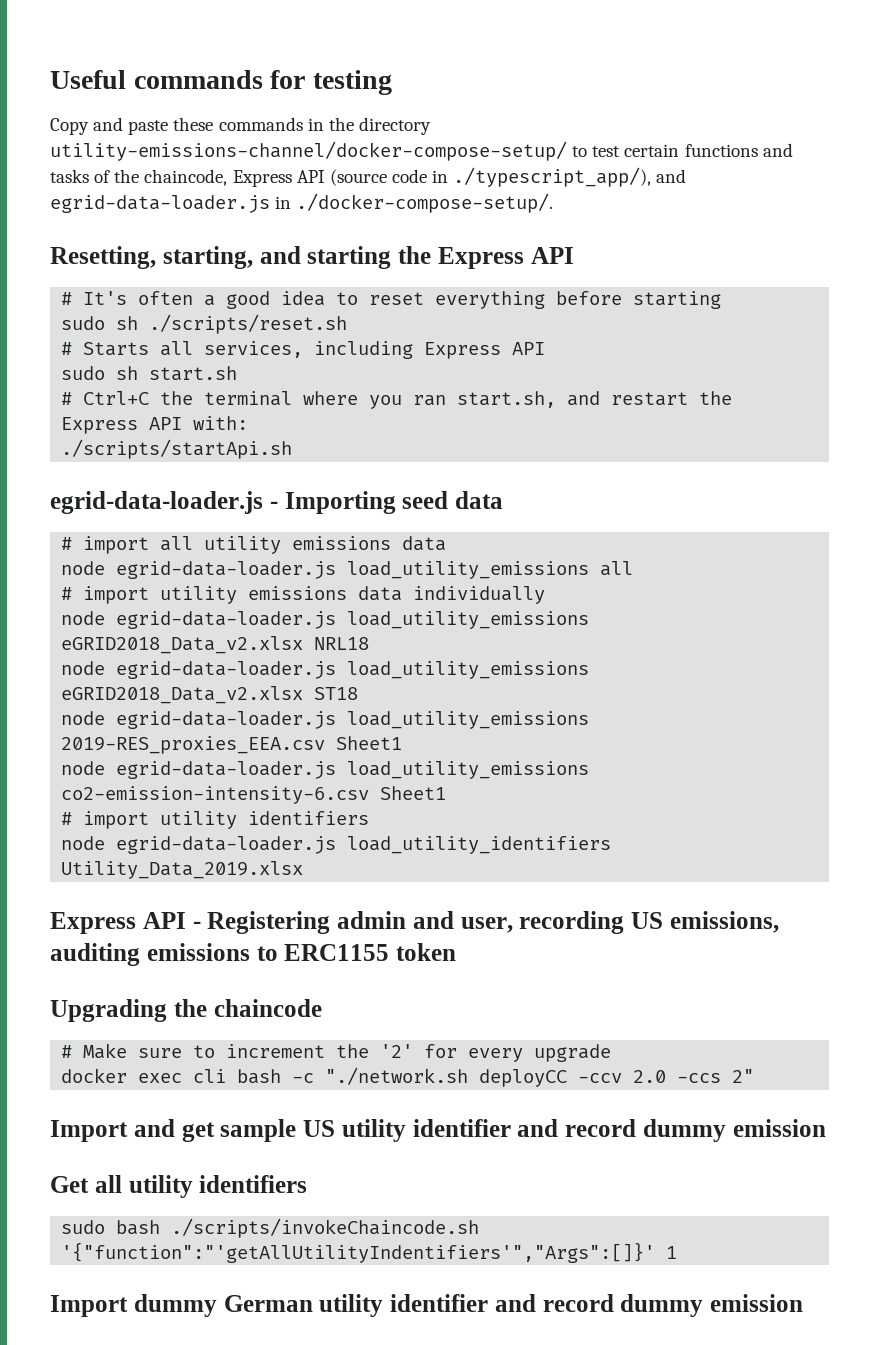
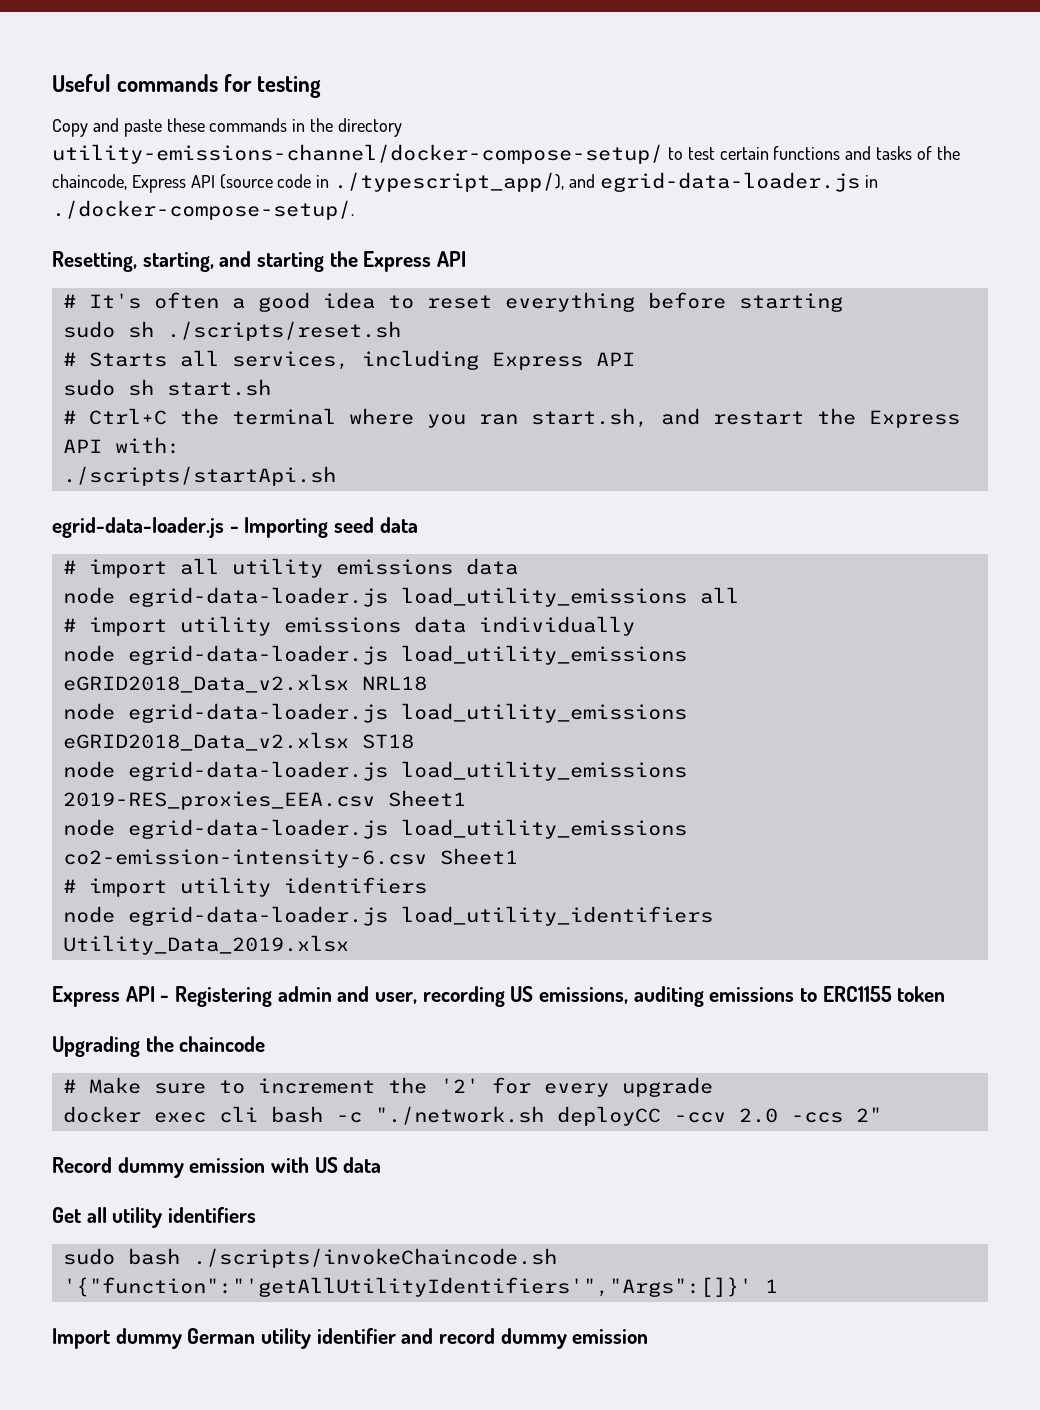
[50,1119,826,1142] Import and get sample US utility identifier and record dummy emission -> [52,1157,382,1178] Record dummy emission with US data
[61,1242,656,1263] '{"function":"'getAllUtilityIndentifiers'","Args":[]}' -> [62,1277,752,1297] '{"function":"'getAllUtilityIdentifiers'","Args":[]}'

